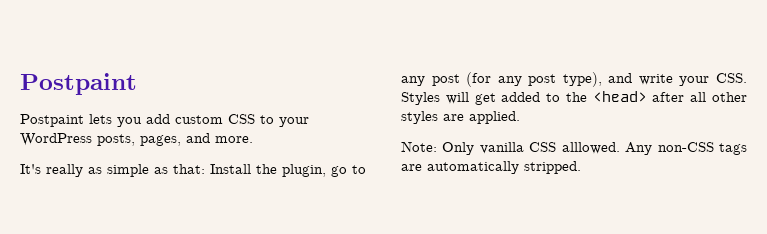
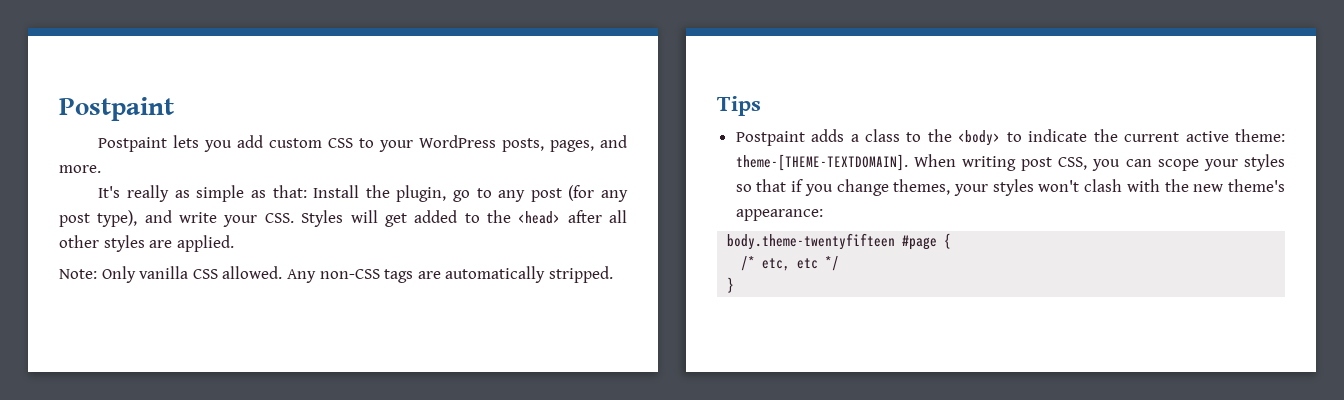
[561,142,620,154] alllowed. -> [222,266,283,279] allowed.
(581, 167) none -> [717,96,761,116] [735,129,1285,146] [735,154,1285,171] [735,179,1285,196] [735,209,823,221] [727,233,952,250] [741,256,840,271] [727,277,735,293] // Tips // Postpaint adds a class to the <body> to indicate the current active theme: theme-[THEME-TEXTDOMAIN]. When writing post CSS, you can scope your styles so that if you change themes, your styles won't clash with the new theme's appearance: // body.theme-twentyfifteen #page { // /* etc, etc */ // }

